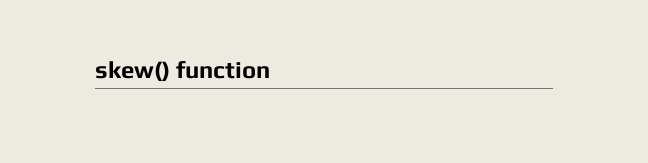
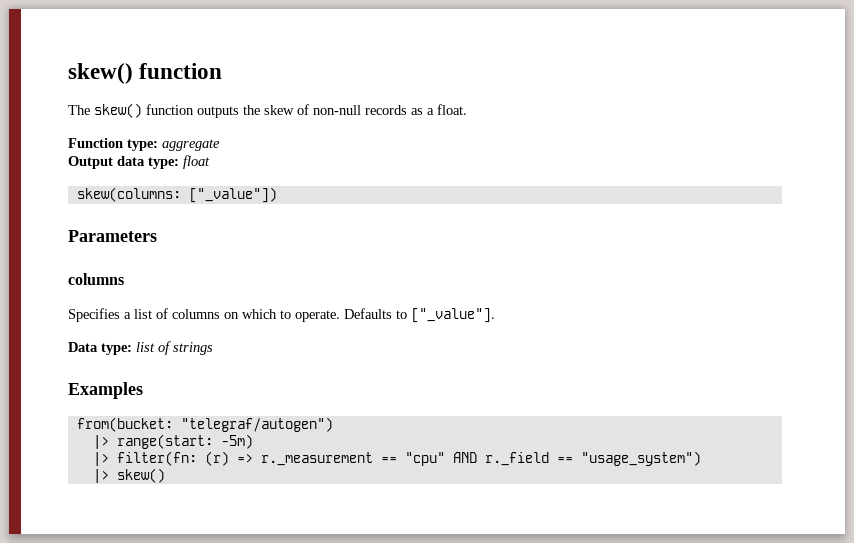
[95,60,271,82] skew() function -> [68,63,223,84] [68,103,467,118] [68,138,220,151] [68,155,210,169] [76,187,277,203] [68,230,157,242] [68,273,124,285] [68,308,495,323] [68,341,213,355] [68,382,143,399] [76,417,333,432] [92,434,253,449] [92,451,701,466] [92,468,165,483] skew() function // The skew() function outputs the skew of non-null records as a float. // Function type: aggregate // Output data type: float // skew(columns: ["_value"]) // Parameters // columns // Specifies a list of columns on which to operate. Defaults to ["_value"]. // Data type: list of strings // Examples // from(bucket: "telegraf/autogen") // |> range(start: -5m) // |> filter(fn: (r) => r._measurement == "cpu" AND r._field == "usage_system") // |> skew()

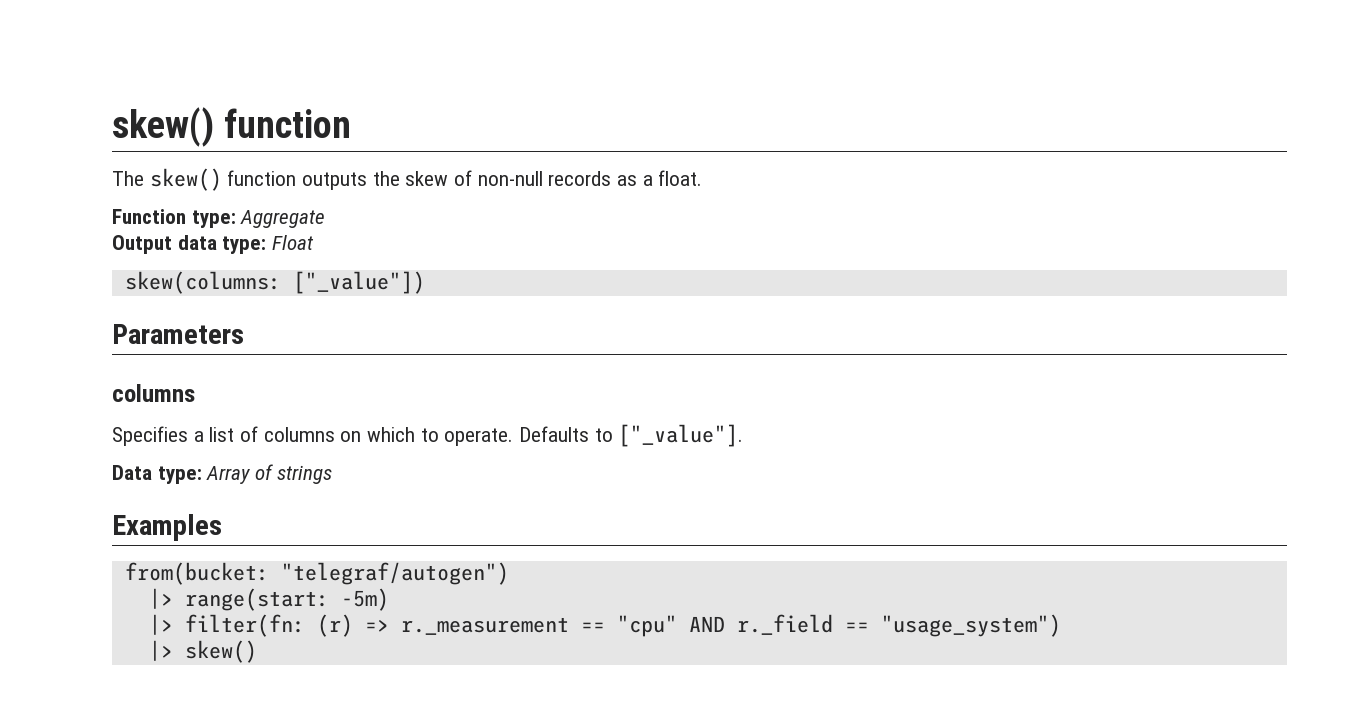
[162,139,220,151] aggregate -> [240,210,326,228] Aggregate
[183,155,210,169] float -> [272,235,315,250] Float
[136,342,155,352] list -> [206,466,251,484] Array

